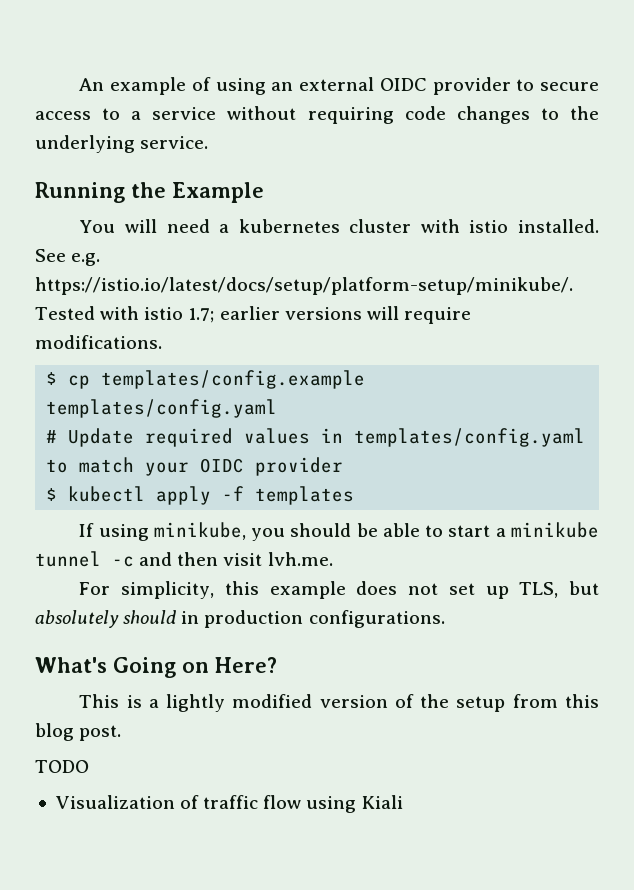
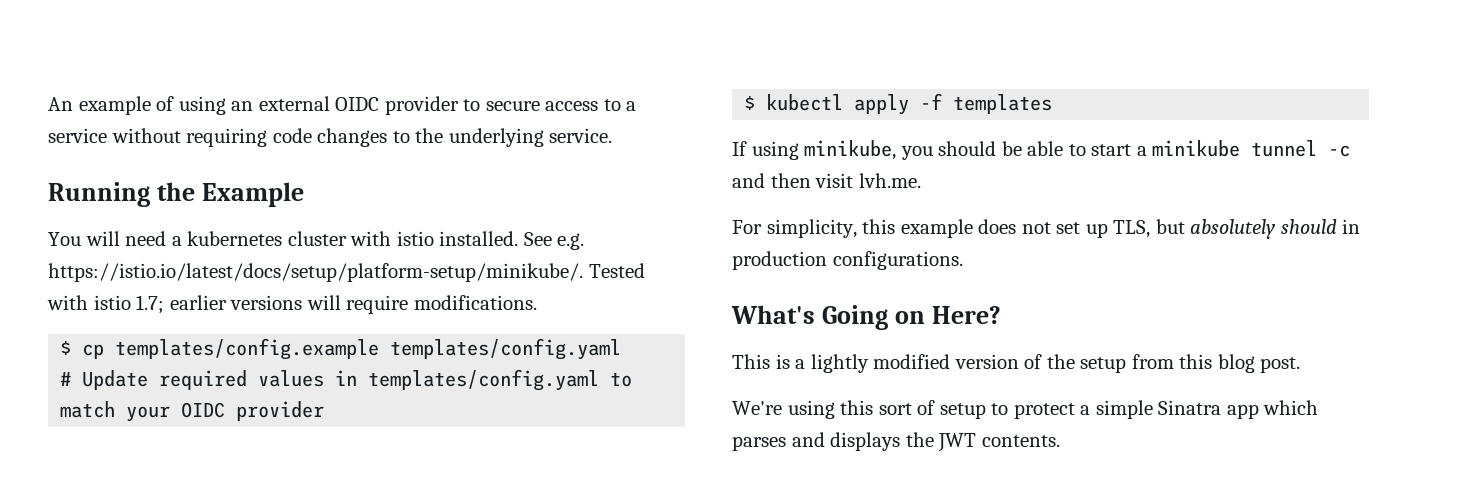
[35,760,89,773] [55,795,403,813] TODO // Visualization of traffic flow using Kiali -> [732,400,1319,419] [732,432,1060,452] We're using this sort of setup to protect a simple Sinatra app which parses and displays the JWT contents.

